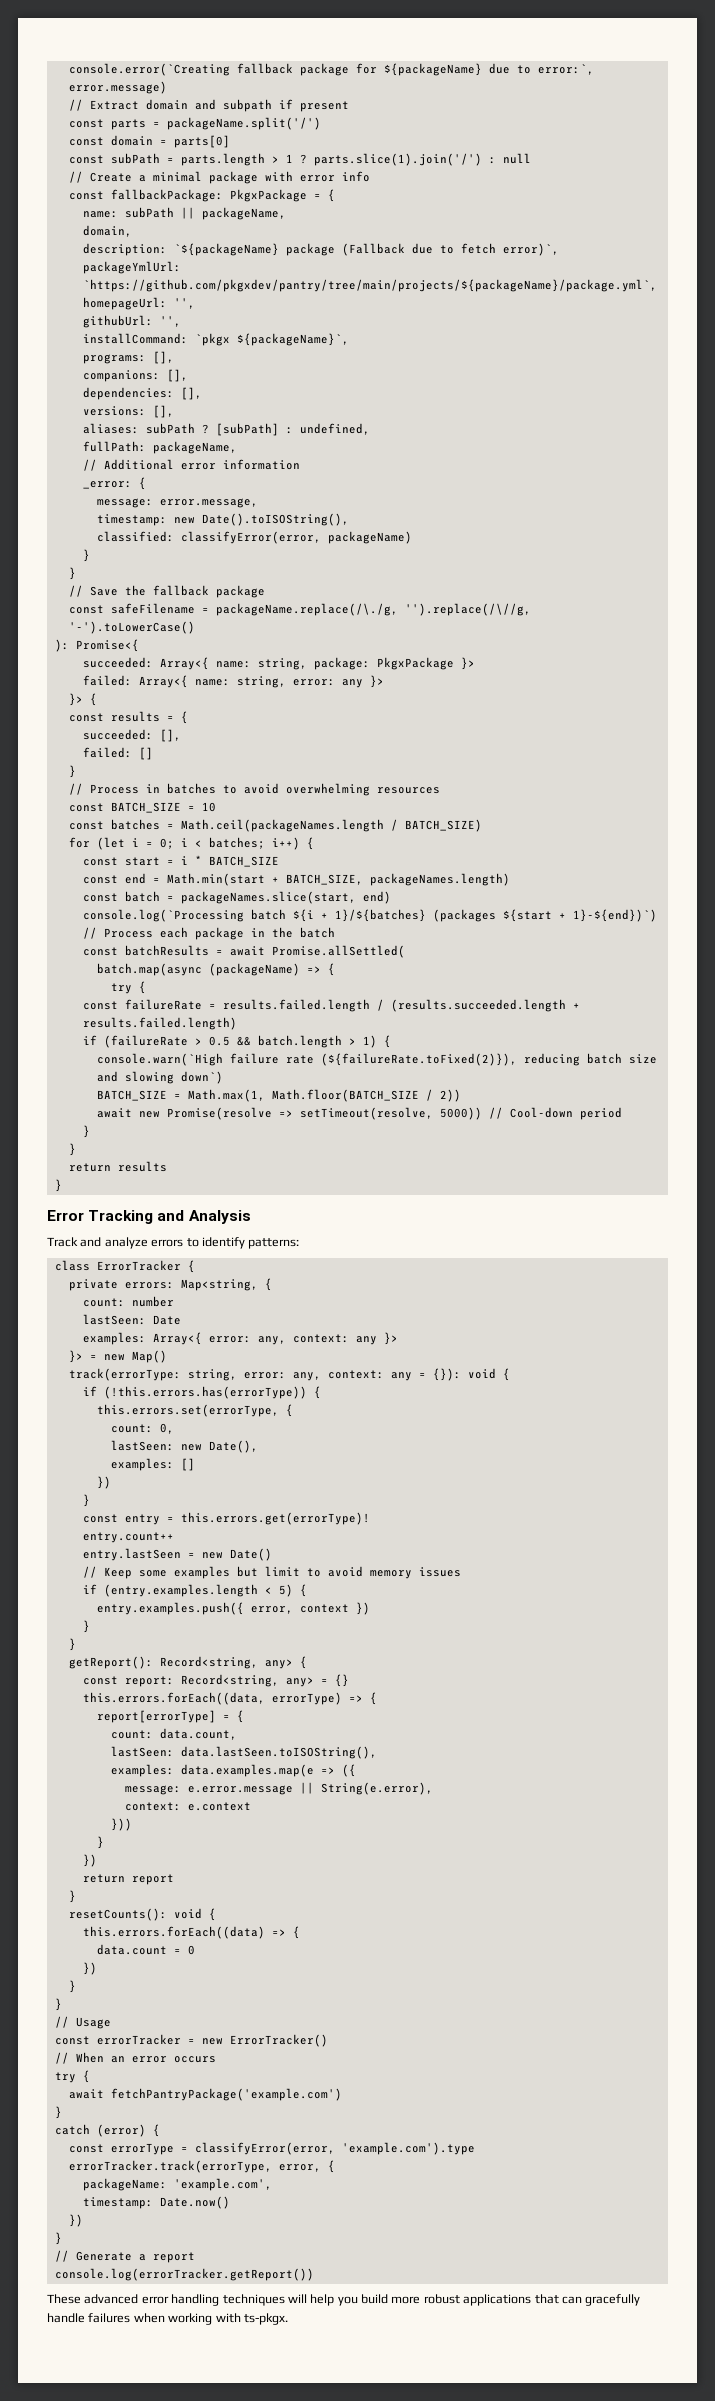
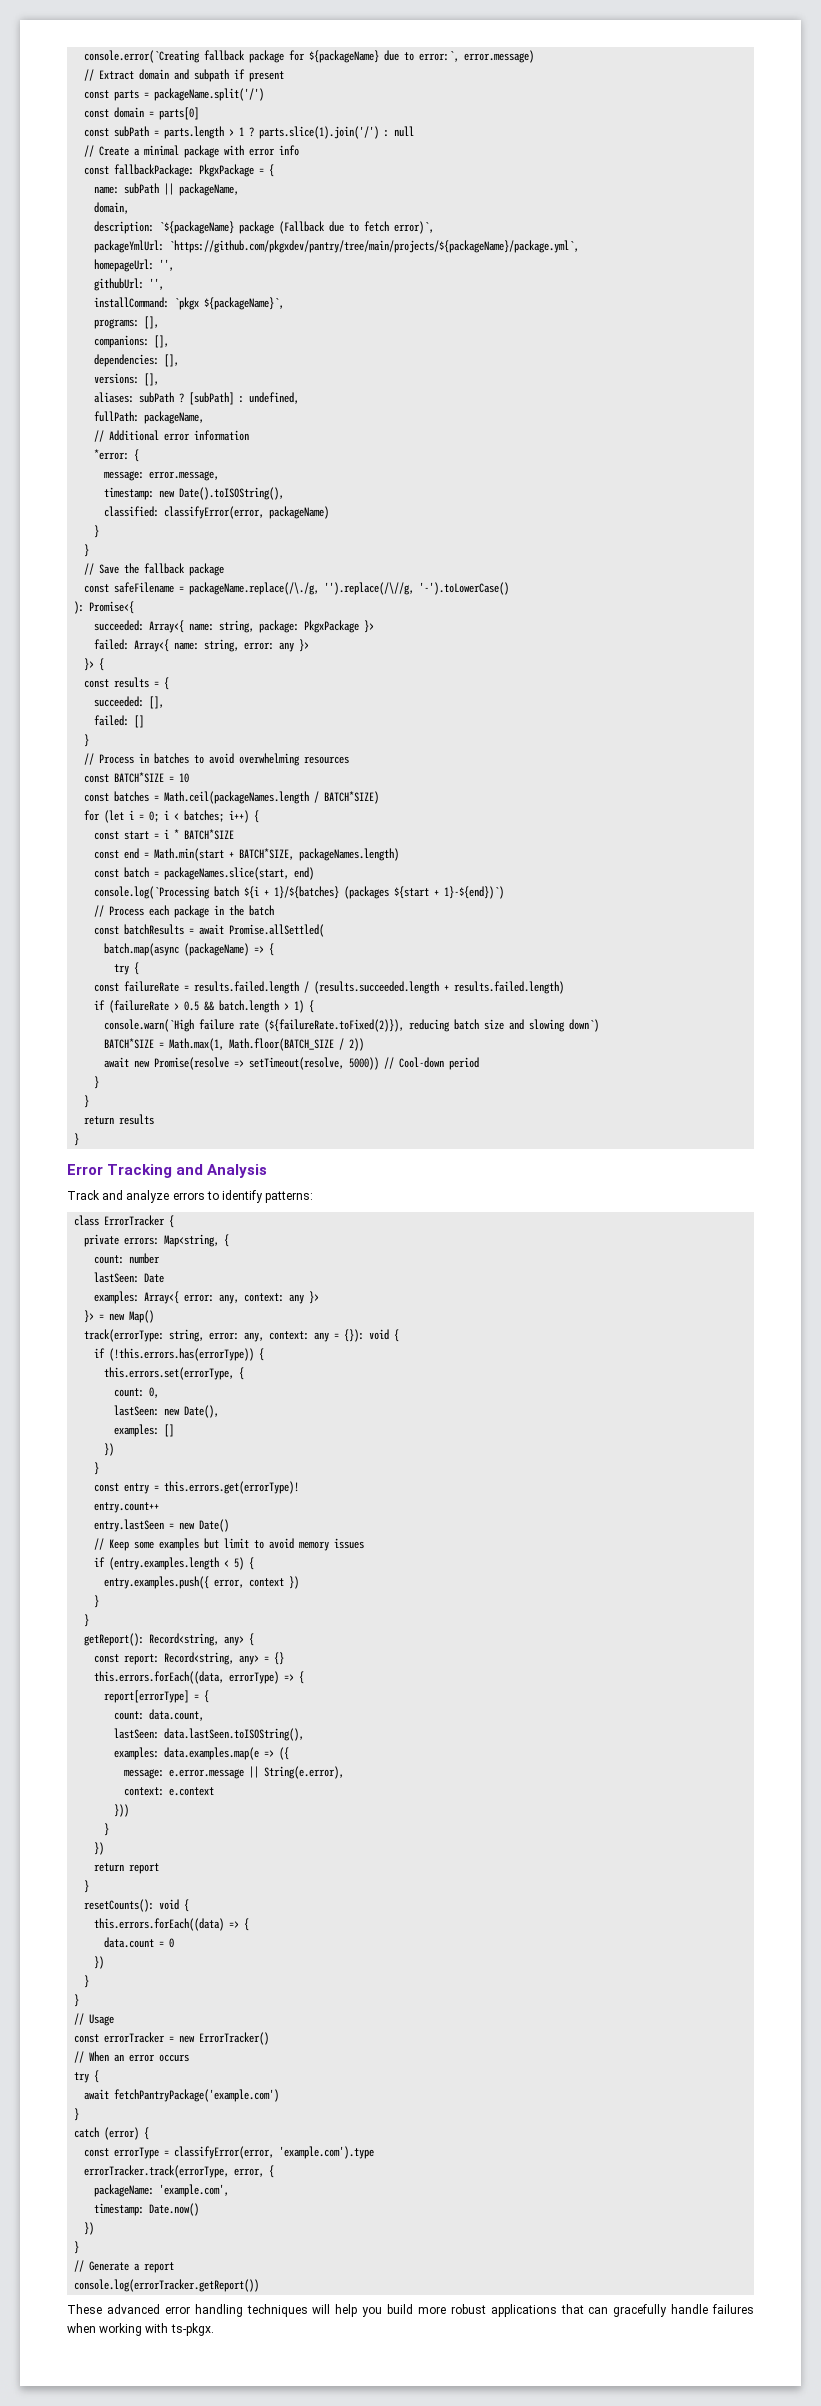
[82,481,132,489] _error: -> [94,449,130,460] *error:
[110,802,181,813] BATCH_SIZE -> [114,772,165,783] BATCH*SIZE
[404,819,482,832] BATCH_SIZE) -> [324,791,380,804] BATCH*SIZE)
[208,856,279,867] BATCH_SIZE -> [184,829,235,840] BATCH*SIZE
[285,874,363,885] BATCH_SIZE, -> [239,848,295,860] BATCH*SIZE,
[96,1090,167,1101] BATCH_SIZE -> [104,1038,155,1049] BATCH*SIZE

